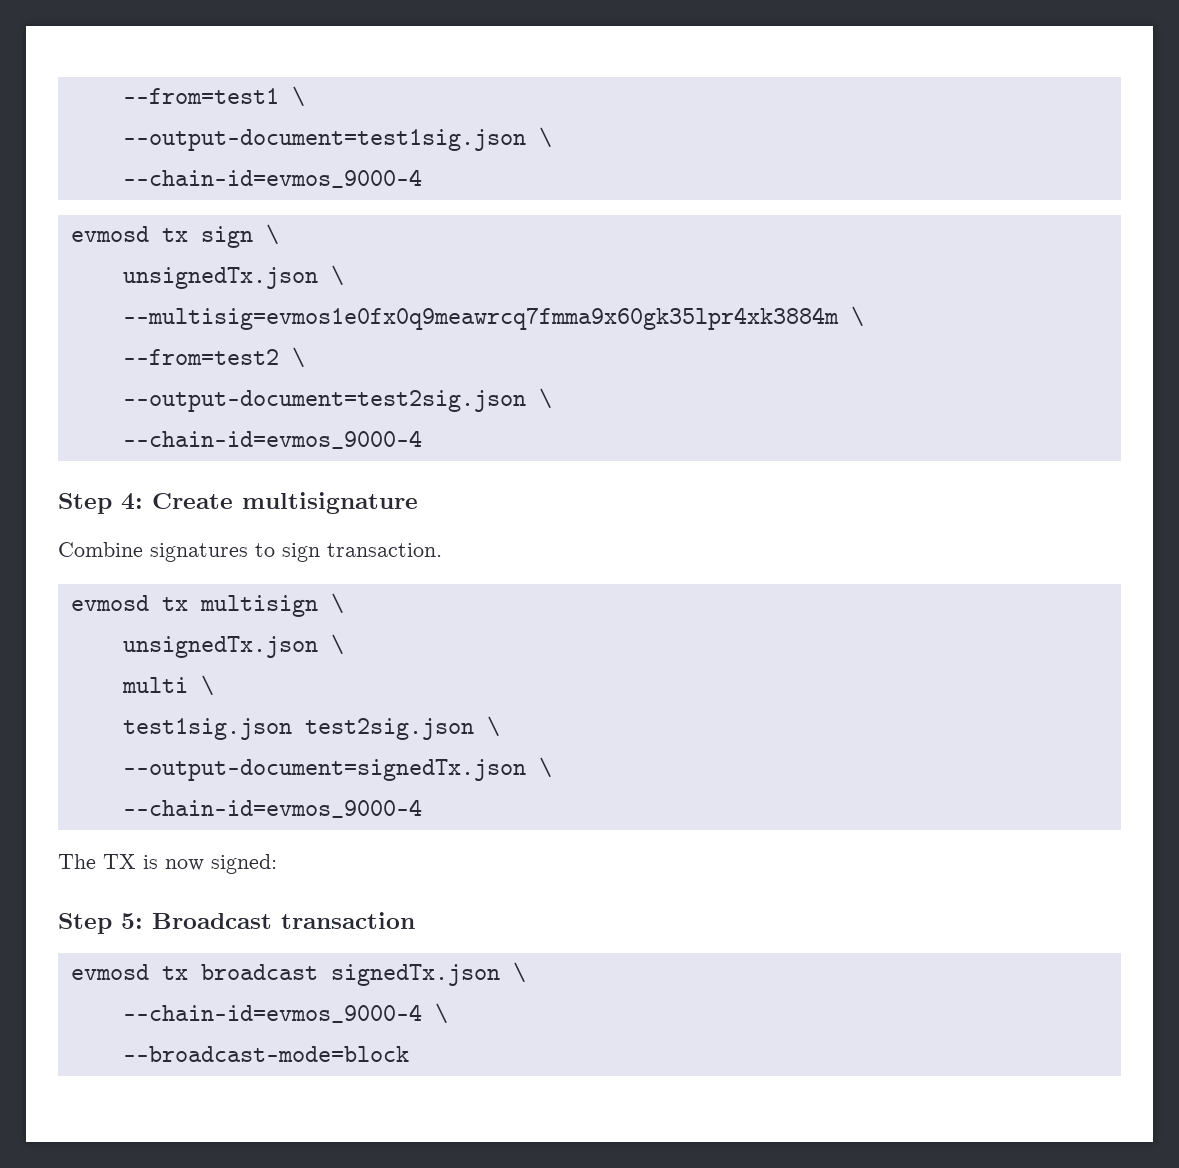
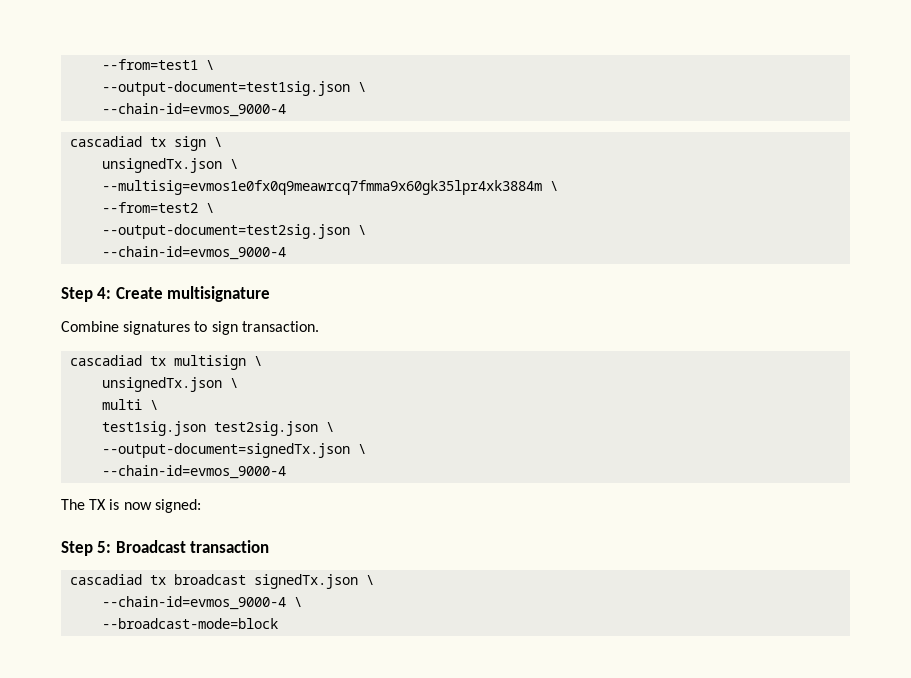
[70,226,149,242] evmosd -> [70,136,143,147] cascadiad
[70,595,149,611] evmosd -> [70,355,143,366] cascadiad
[70,964,149,980] evmosd -> [70,574,143,585] cascadiad

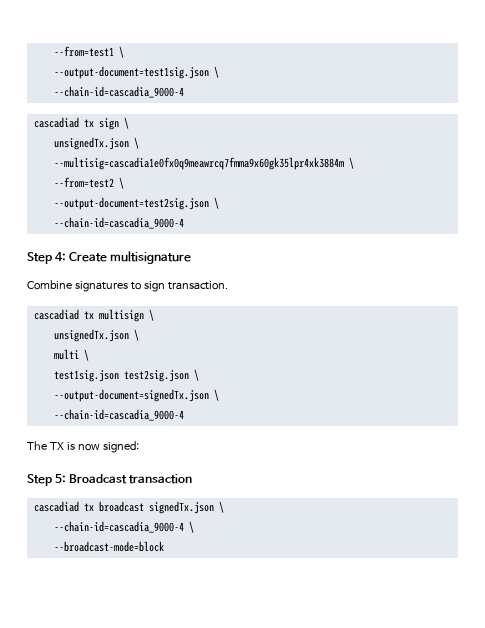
[102,103,287,117] --chain-id=evmos_9000-4 -> [53,86,184,98] --chain-id=cascadia_9000-4
[102,180,543,195] --multisig=evmos1e0fx0q9meawrcq7fmma9x60gk35lpr4xk3884m -> [53,157,344,170] --multisig=cascadia1e0fx0q9meawrcq7fmma9x60gk35lpr4xk3884m
[102,246,287,260] --chain-id=evmos_9000-4 -> [53,217,184,229] --chain-id=cascadia_9000-4
[102,465,287,479] --chain-id=evmos_9000-4 -> [53,409,184,421] --chain-id=cascadia_9000-4
[102,596,287,610] --chain-id=evmos_9000-4 -> [53,521,184,533] --chain-id=cascadia_9000-4

